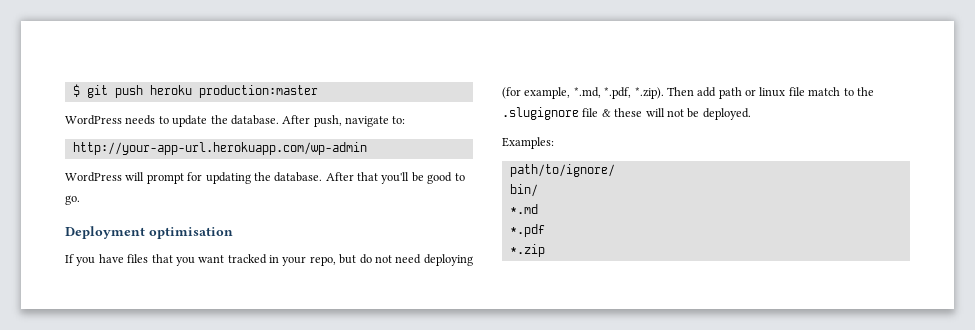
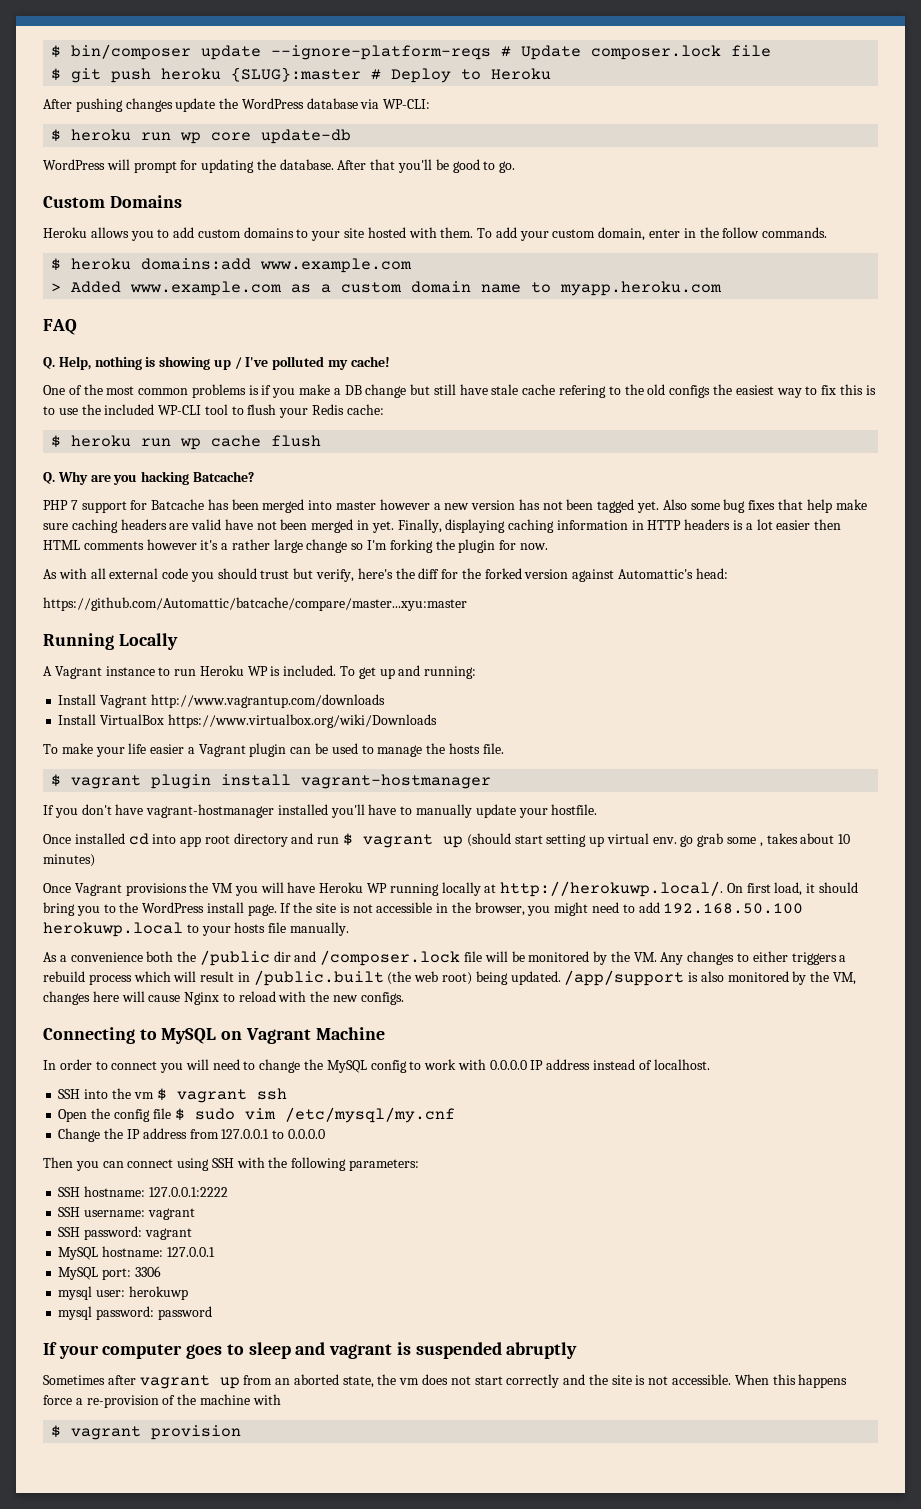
[72,84,318,98] [65,115,406,127] [72,142,367,155] $ git push heroku production:master // WordPress needs to update the database. After push, navigate to: // http://your-app-url.herokuapp.com/wp-admin -> [51,44,772,60] [51,67,552,83] [43,98,431,112] [51,129,352,144] $ bin/composer update --ignore-platform-reqs # Update composer.lock file // $ git push heroku {SLUG}:master # Deploy to Heroku // After pushing changes update the WordPress database via WP-CLI: // $ heroku run wp core update-db
[65,226,233,239] [65,254,473,266] [502,87,874,99] [502,107,751,120] [502,137,554,149] [509,164,615,177] [509,184,538,197] [509,204,538,214] [509,224,545,237] [509,244,545,257] Deployment optimisation // If you have files that you want tracked in your repo, but do not need deploying (for example, *.md, *.pdf, *.zip). Then add path or linux file match to the .slugignore file & these will not be deployed. // Examples: // path/to/ignore/ // bin/ // *.md // *.pdf // *.zip -> [43,195,182,208] [43,227,828,241] [51,258,413,273] [51,281,723,296] [43,319,77,335] [43,356,390,370] [43,384,876,398] [43,404,384,418] [51,435,322,450] [43,471,254,485] [43,499,867,513] [43,519,842,533] [43,539,548,553] [43,568,728,582] [43,597,467,611] [43,633,178,650] [43,665,477,679] [58,694,385,708] [58,714,437,728] [43,743,504,757] [51,774,492,789] [43,804,598,818] [43,833,851,848] [43,854,95,867] [43,881,859,897] [43,902,804,916] [43,922,349,937] [43,950,847,966] [43,970,857,986] [43,991,404,1005] [43,1027,385,1044] [43,1059,710,1073] [58,1088,287,1103] [58,1107,455,1123] [58,1128,325,1142] [43,1157,420,1171] [58,1186,228,1197] [58,1207,195,1220] [58,1226,192,1240] [58,1246,215,1260] [58,1266,161,1280] [58,1286,188,1300] [58,1306,212,1320] [43,1342,578,1359] [43,1374,848,1389] [43,1394,281,1408] [51,1425,242,1440] Custom Domains // Heroku allows you to add custom domains to your site hosted with them. To add your custom domain, enter in the follow commands. // $ heroku domains:add www.example.com // > Added www.example.com as a custom domain name to myapp.heroku.com // FAQ // Q. Help, nothing is showing up / I've polluted my cache! // One of the most common problems is if you make a DB change but still have stale cache refering to the old configs the easiest way to fix this is to use the included WP-CLI tool to flush your Redis cache: // $ heroku run wp cache flush // Q. Why are you hacking Batcache? // PHP 7 support for Batcache has been merged into master however a new version has not been tagged yet. Also some bug fixes that help make sure caching headers are valid have not been merged in yet. Finally, displaying caching information in HTTP headers is a lot easier then HTML comments however it's a rather large change so I'm forking the plugin for now. // As with all external code you should trust but verify, here's the diff for the forked version against Automattic's head: // https://github.com/Automattic/batcache/compare/master...xyu:master // Running Locally // A Vagrant instance to run Heroku WP is included. To get up and running: // Install Vagrant http://www.vagrantup.com/downloads // Install VirtualBox https://www.virtualbox.org/wiki/Downloads // To make your life easier a Vagrant plugin can be used to manage the hosts file. // $ vagrant plugin install vagrant-hostmanager // If you don't have vagrant-hostmanager installed you'll have to manually update your hostfile. // Once installed cd into app root directory and run $ vagrant up (should start setting up virtual env. go grab some , takes about 10 minutes) // Once Vagrant provisions the VM you will have Heroku WP running locally at http://herokuwp.local/. On first load, it should bring you to the WordPress install page. If the site is not accessible in the browser, you might need to add 192.168.50.100 herokuwp.local to your hosts file manually. // As a convenience both the /public dir and /composer.lock file will be monitored by the VM. Any changes to either triggers a rebuild process which will result in /public.built (the web root) being updated. /app/support is also monitored by the VM, changes here will cause Nginx to reload with the new configs. // Connecting to MySQL on Vagrant Machine // In order to connect you will need to change the MySQL config to work with 0.0.0.0 IP address instead of localhost. // SSH into the vm $ vagrant ssh // Open the config file $ sudo vim /etc/mysql/my.cnf // Change the IP address from 127.0.0.1 to 0.0.0.0 // Then you can connect using SSH with the following parameters: // SSH hostname: 127.0.0.1:2222 // SSH username: vagrant // SSH password: vagrant // MySQL hostname: 127.0.0.1 // MySQL port: 3306 // mysql user: herokuwp // mysql password: password // If your computer goes to sleep and vagrant is suspended abruptly // Sometimes after vagrant up from an aborted state, the vm does not start correctly and the site is not accessible. When this happens force a re-provision of the machine with // $ vagrant provision

